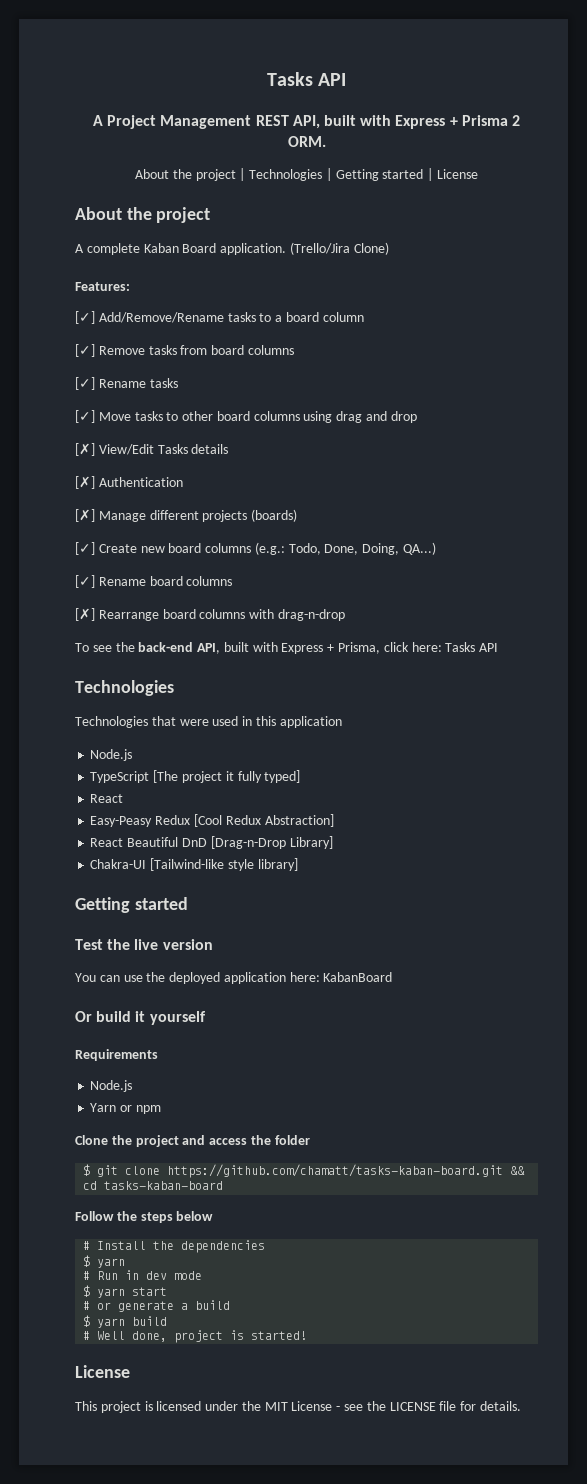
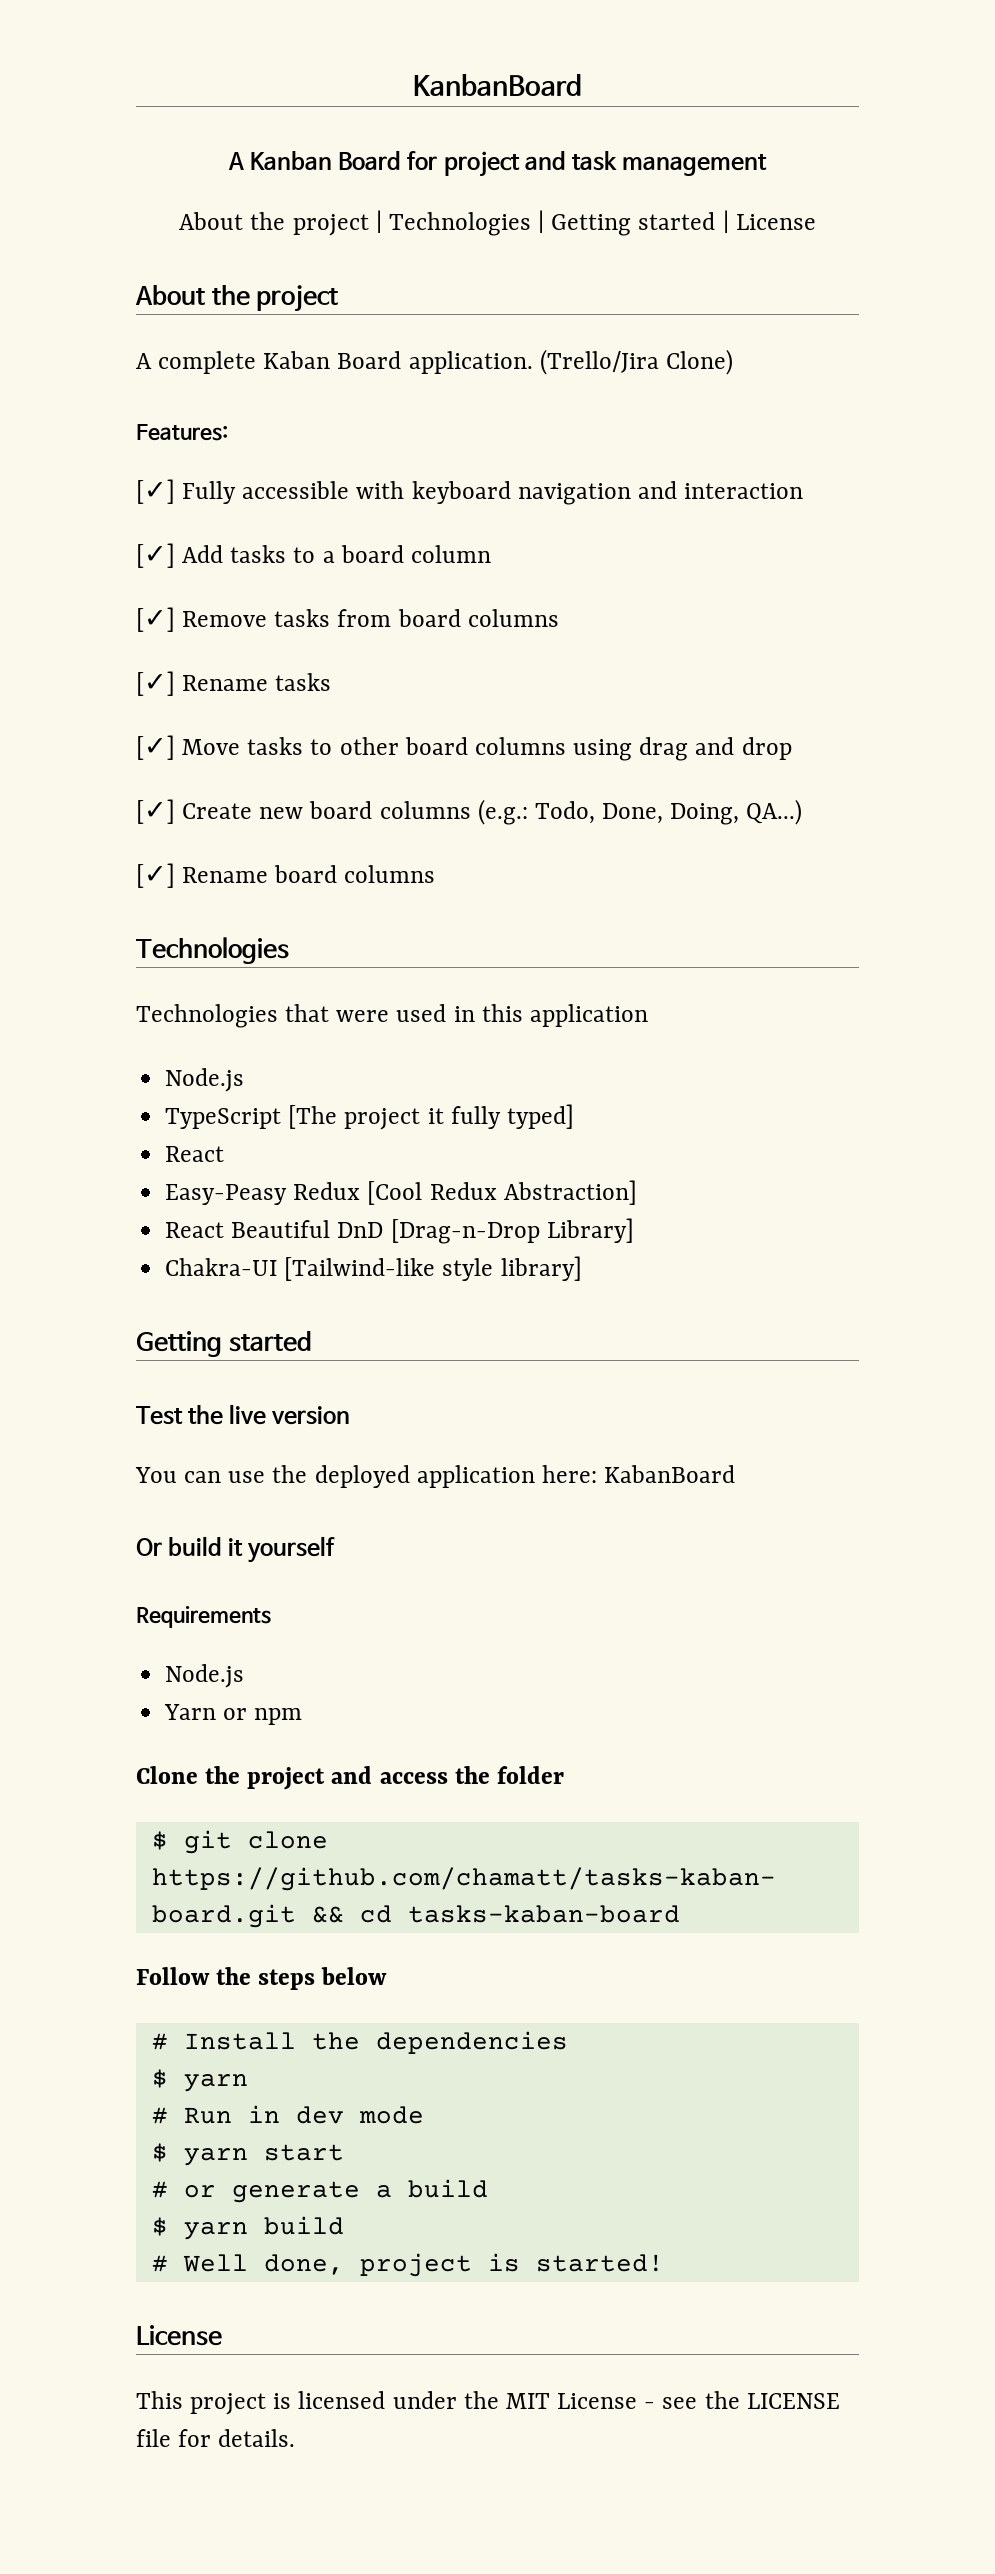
[266,72,347,86] [93,115,520,129] [287,136,326,147] Tasks API // A Project Management REST API, built with Express + Prisma 2 ORM. -> [413,74,583,96] [228,151,767,177] KanbanBoard // A Kanban Board for project and task management
[98,312,224,323] Add/Remove/Rename -> [182,481,804,505] [136,543,224,568] Fully accessible with keyboard navigation and interaction // [✓] Add
[75,443,229,456] [75,476,183,489] [75,509,298,522] // [✗] View/Edit Tasks details // [✗] Authentication // [✗] Manage different projects (boards) -> (792, 748) none
[75,608,345,621] [75,642,499,654] // [✗] Rearrange board columns with drag-n-drop // To see the back-end API, built with Express + Prisma, click here: Tasks API -> (436, 874) none

